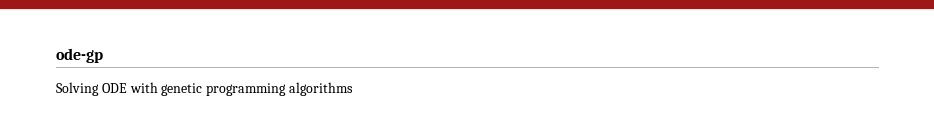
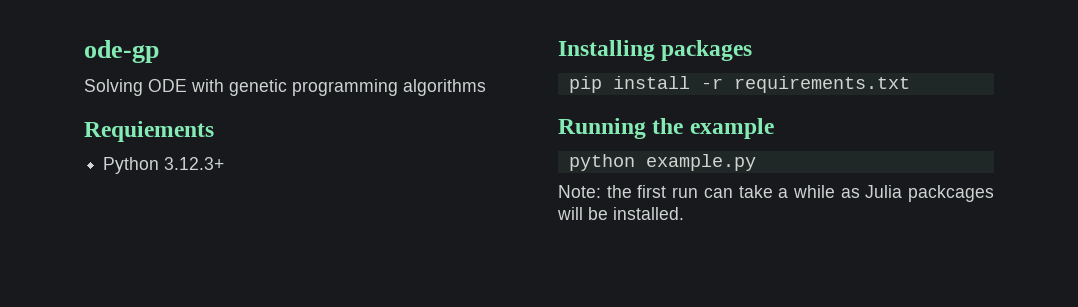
(353, 89) none -> [84,121,214,142] [103,157,225,174] [558,40,753,61] [568,76,910,93] [558,118,774,139] [568,154,756,171] [558,185,994,202] [557,207,684,220] // Requiements // Python 3.12.3+ // Installing packages // pip install -r requirements.txt // Running the example // python example.py // Note: the first run can take a while as Julia packcages will be installed.

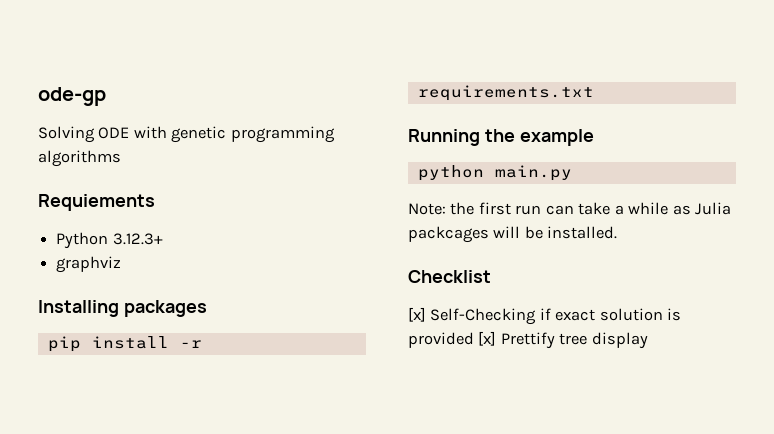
(225, 163) none -> [56,256,122,273] // graphviz
[645,154,756,171] example.py -> [494,165,572,181] main.py
(684, 213) none -> [408,270,491,283] [408,307,682,325] [408,331,648,349] // Checklist // [x] Self-Checking if exact solution is provided [x] Prettify tree display

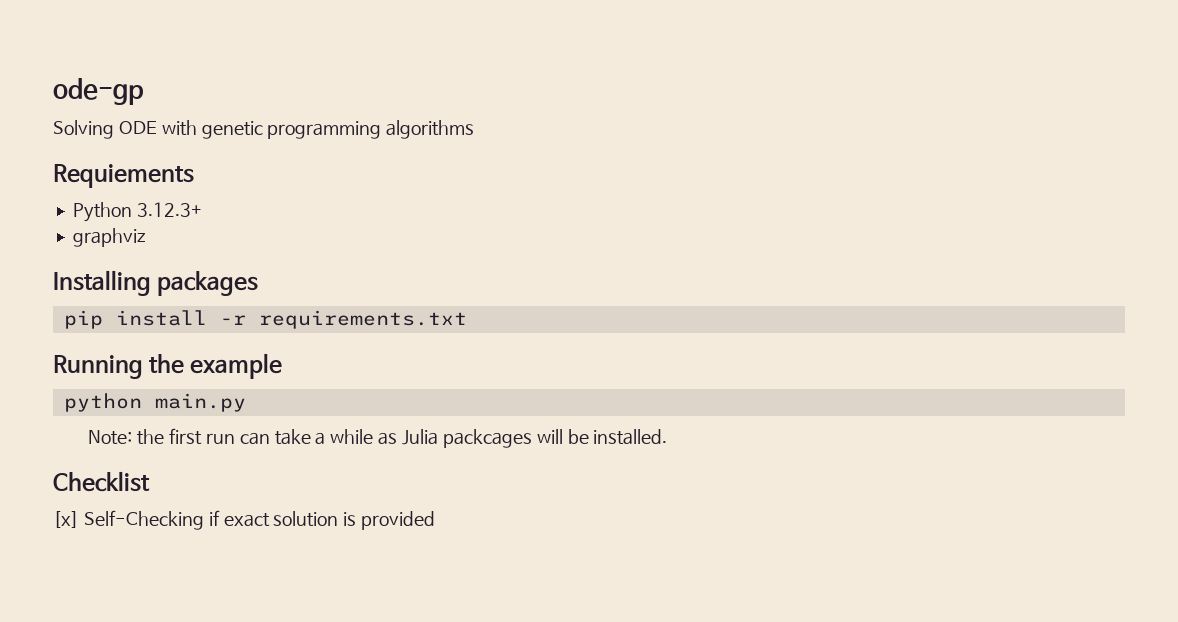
[478,331,648,349] [x] Prettify tree display -> (436, 520) none

